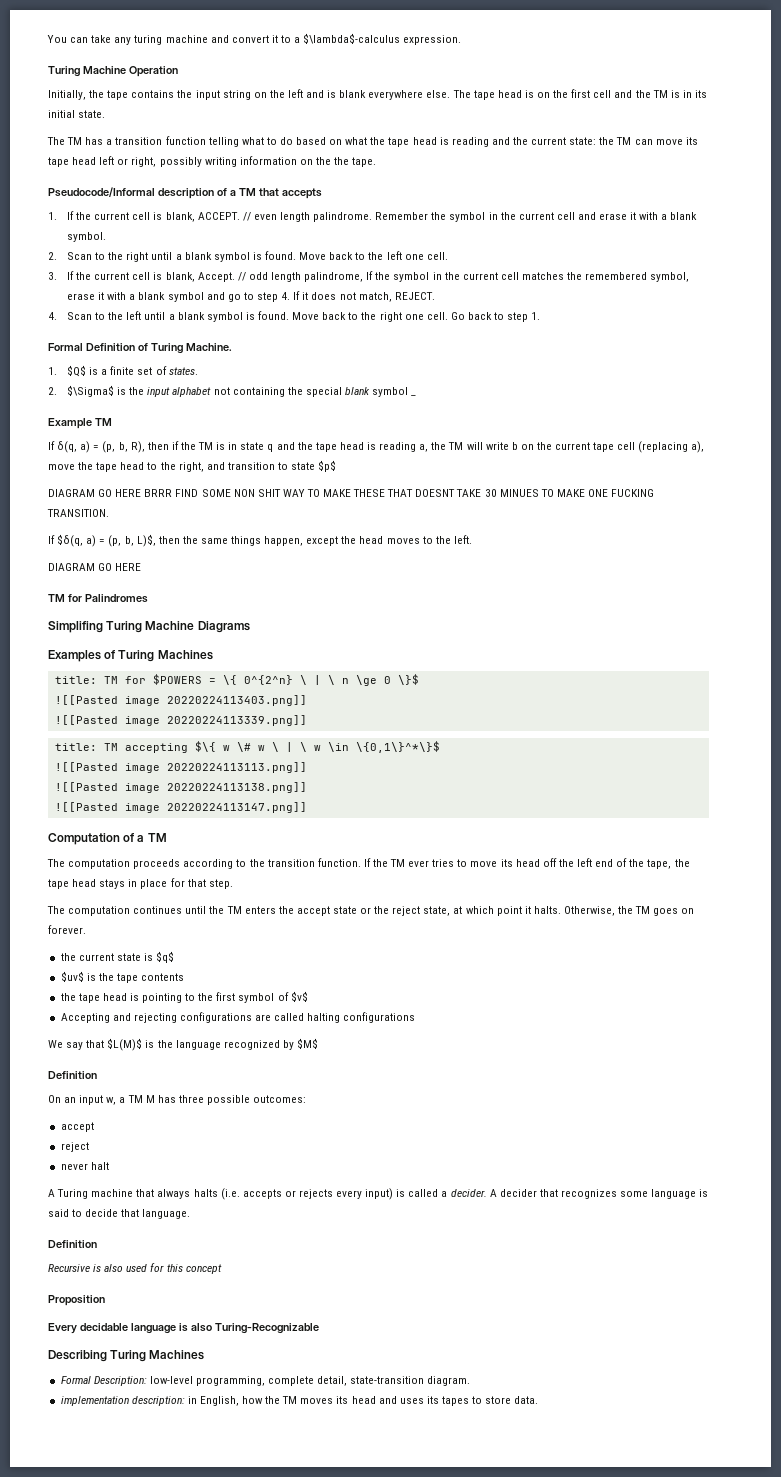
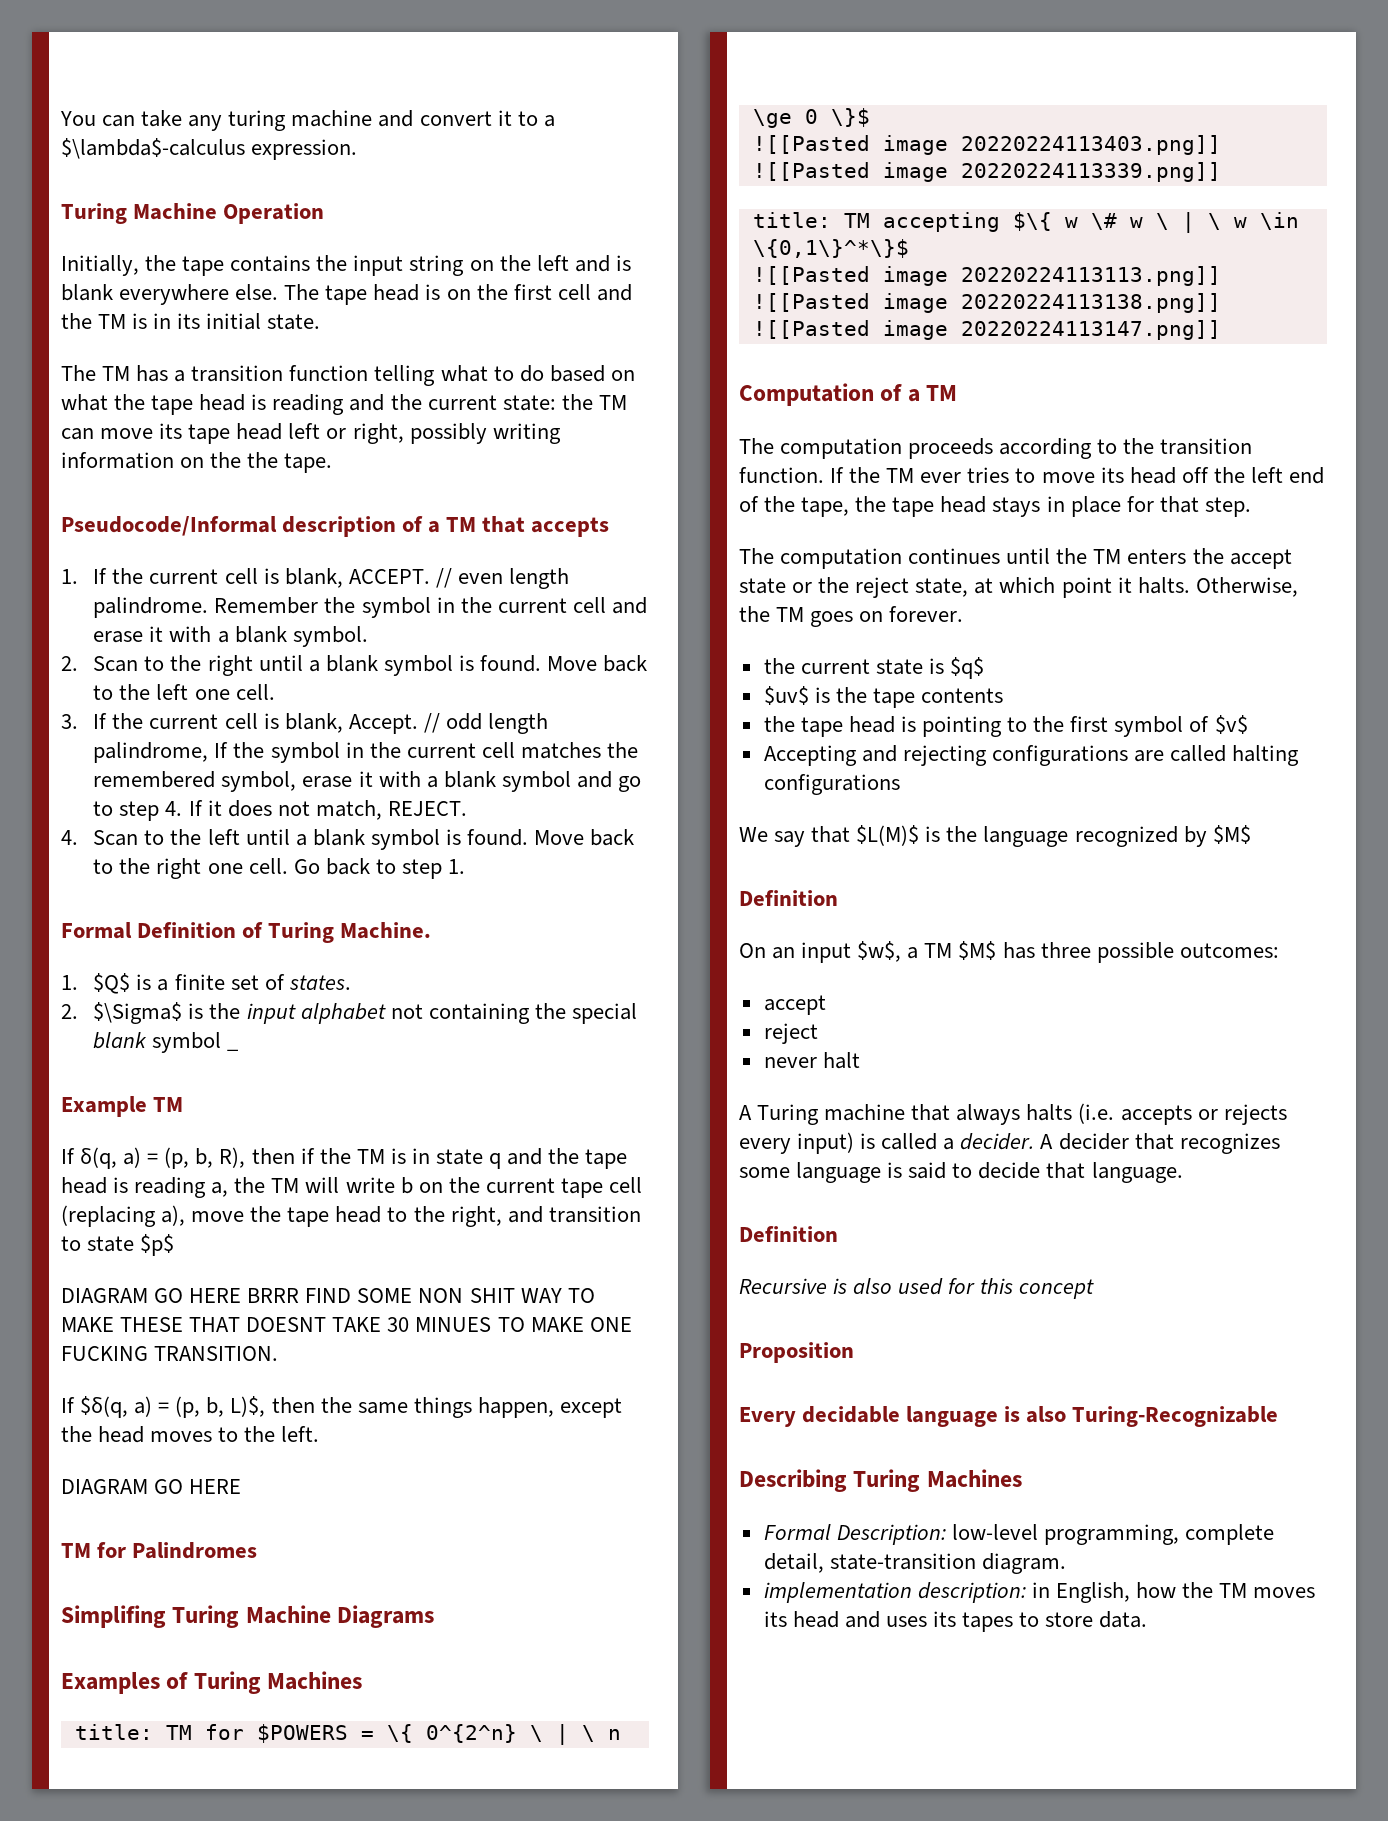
[106,1095,155,1105] w, a TM M -> [857,941,997,962] $w$, a TM $M$

